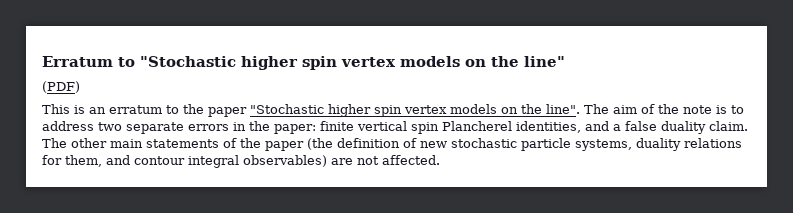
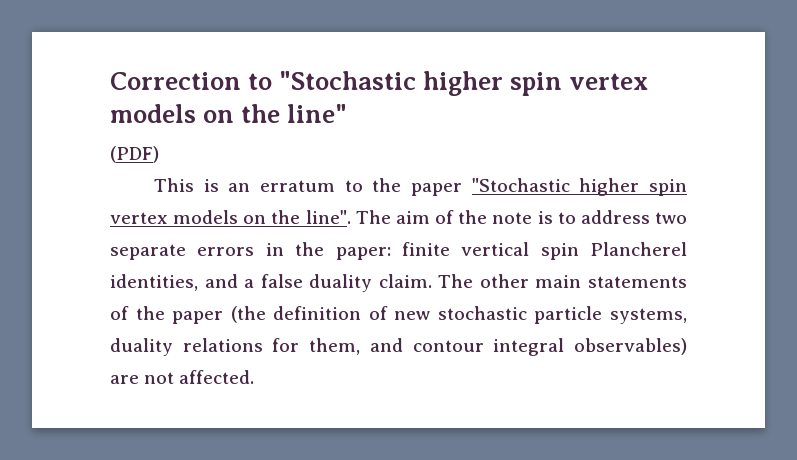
[42,56,113,67] Erratum -> [110,72,241,90] Correction

